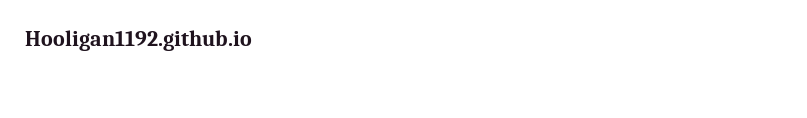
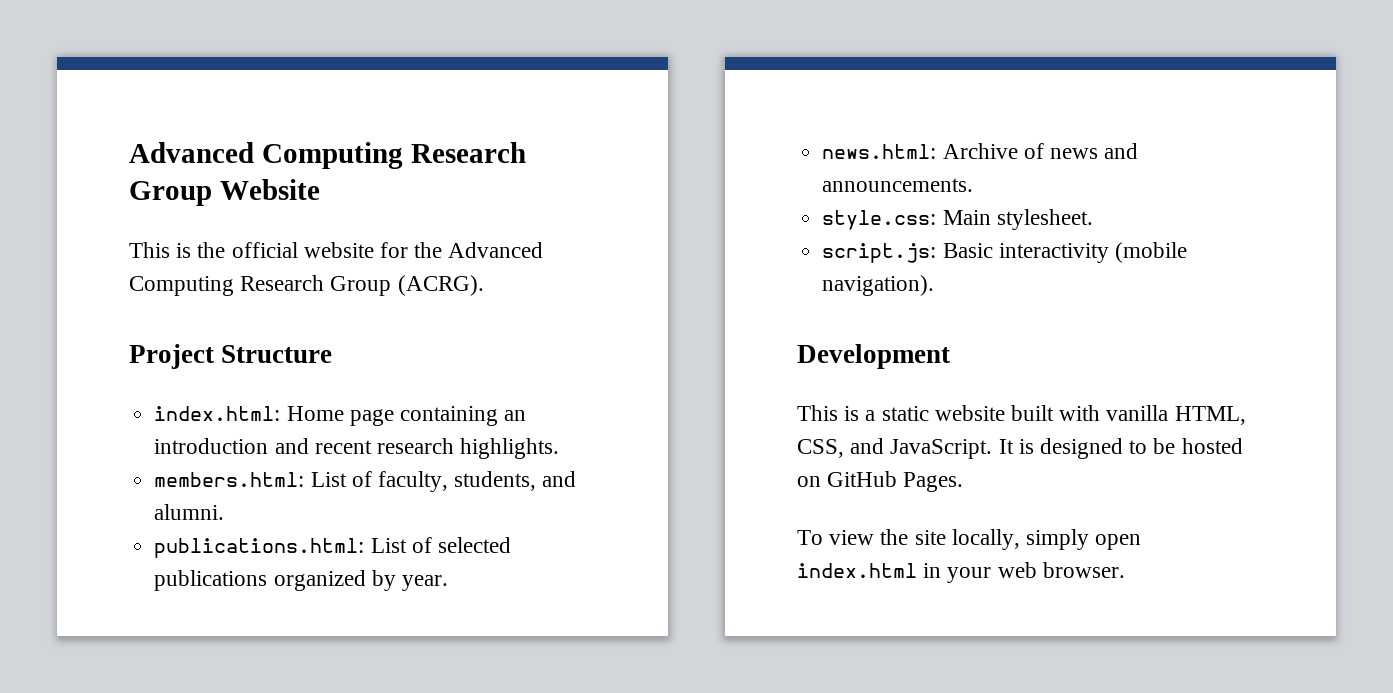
[25,30,252,51] Hooligan1192.github.io -> [129,142,526,169] [129,179,320,206] [129,242,544,258] [129,275,484,296] [129,344,333,369] [154,406,527,426] [154,438,560,459] [154,471,577,492] [154,504,225,520] [154,537,511,558] [154,570,448,591] [822,143,1139,159] [822,178,974,192] [822,209,1093,230] [822,242,1187,263] [822,275,935,296] [797,344,950,369] [797,405,1246,425] [797,438,1243,459] [797,471,964,492] [797,529,1142,550] [797,562,1125,583] Advanced Computing Research Group Website // This is the official website for the Advanced Computing Research Group (ACRG). // Project Structure // index.html: Home page containing an introduction and recent research highlights. // members.html: List of faculty, students, and alumni. // publications.html: List of selected publications organized by year. // news.html: Archive of news and announcements. // style.css: Main stylesheet. // script.js: Basic interactivity (mobile navigation). // Development // This is a static website built with vanilla HTML, CSS, and JavaScript. It is designed to be hosted on GitHub Pages. // To view the site locally, simply open index.html in your web browser.

